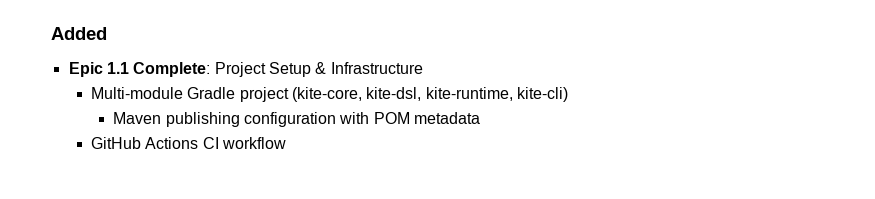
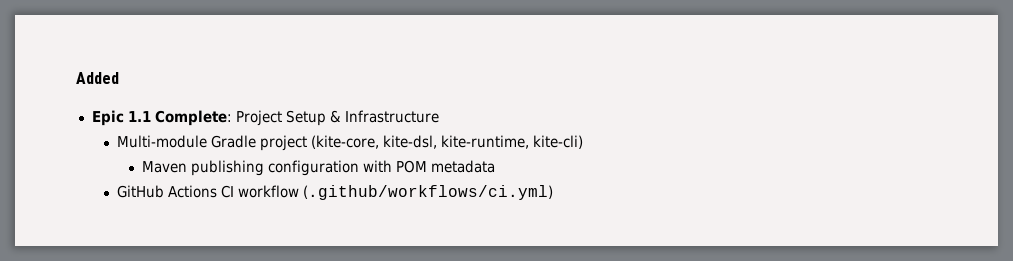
(286, 143) none -> [303,185,554,200] (.github/workflows/ci.yml)

